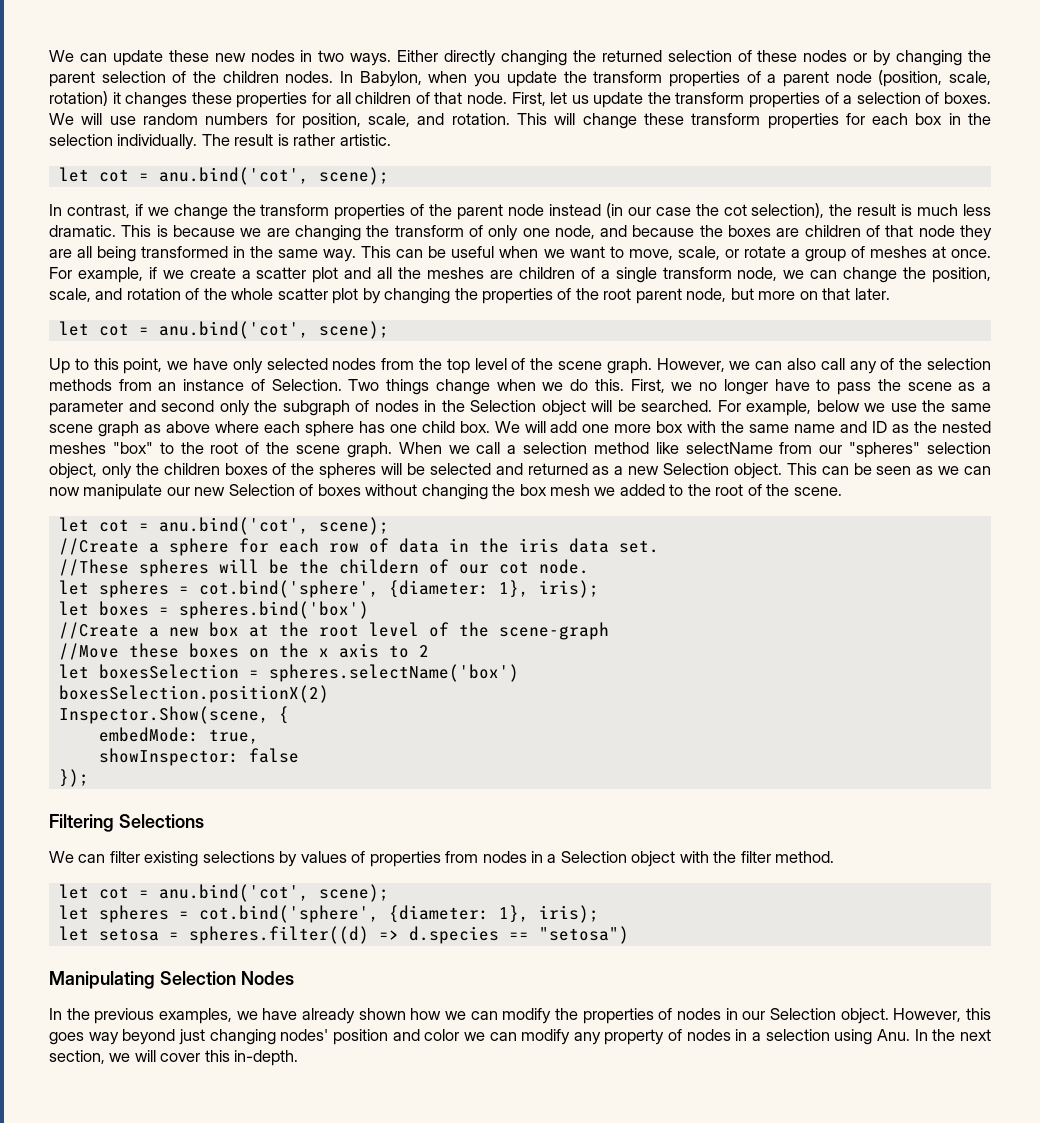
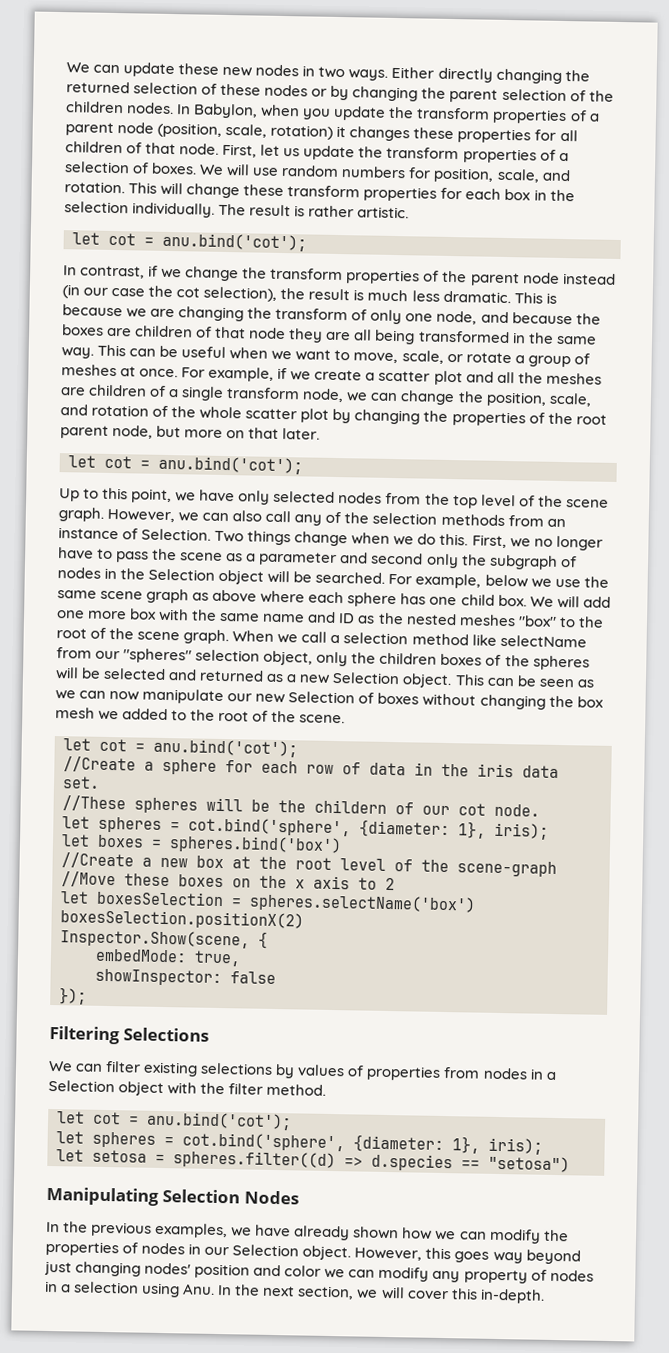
[158,167,389,185] anu.bind('cot', scene); -> [162,232,307,252] anu.bind('cot');
[158,321,389,339] anu.bind('cot', scene); -> [158,455,303,475] anu.bind('cot');
[158,517,389,535] anu.bind('cot', scene); -> [153,738,298,758] anu.bind('cot');
[158,884,389,902] anu.bind('cot', scene); -> [146,1111,292,1131] anu.bind('cot');

